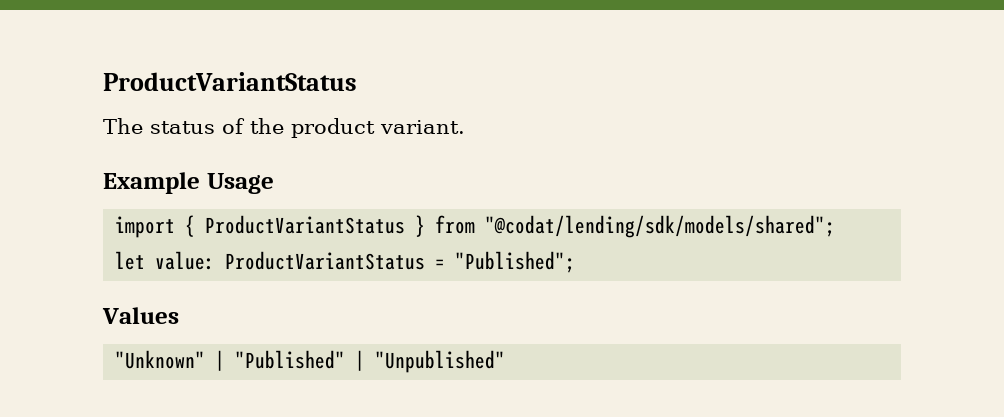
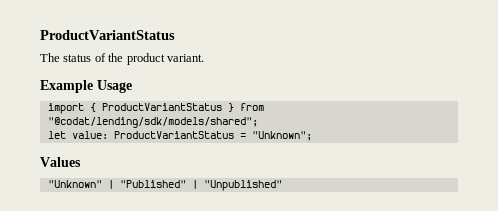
[455,251,576,273] "Published"; -> [251,131,312,141] "Unknown";

